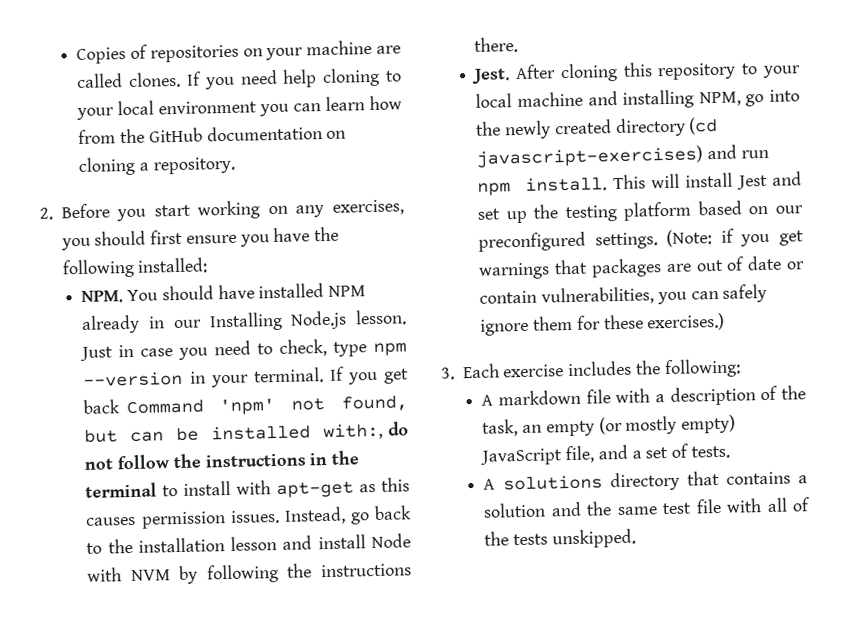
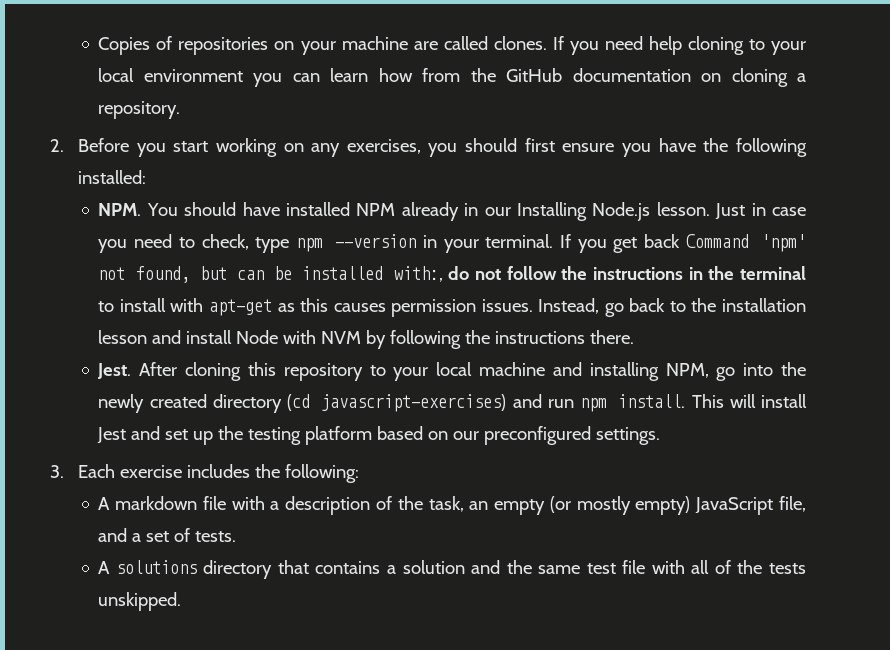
[666,228,804,248] [478,255,805,280] [479,283,768,306] [480,312,726,336] (Note: if you get warnings that packages are out of date or contain vulnerabilities, you can safely ignore them for these exercises.) -> (661, 436) none

